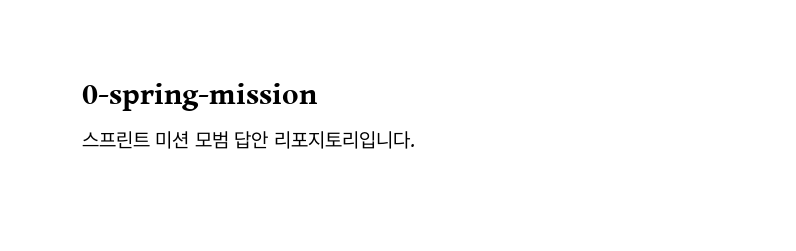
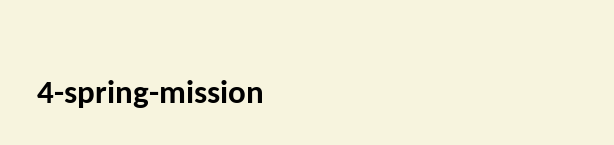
[82,83,318,111] [82,131,415,149] 0-spring-mission // 스프린트 미션 모범 답안 리포지토리입니다. -> [37,80,264,108] 4-spring-mission

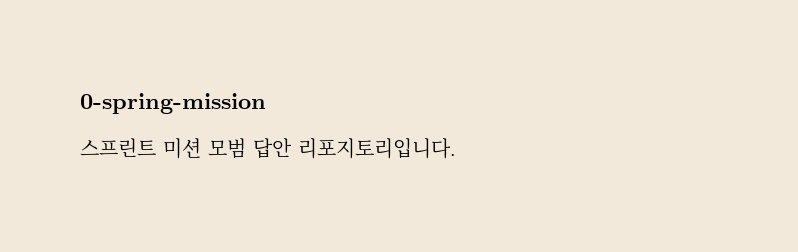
[37,80,264,108] 4-spring-mission -> [80,93,266,114] [80,138,456,159] 0-spring-mission // 스프린트 미션 모범 답안 리포지토리입니다.

